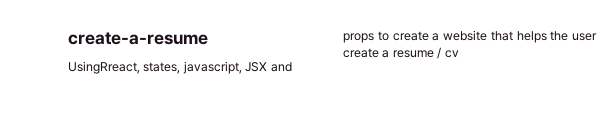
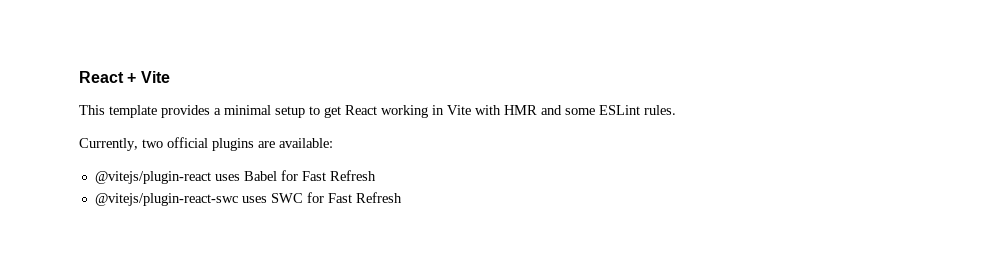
[68,32,208,45] [68,61,292,74] [343,30,597,43] [343,47,459,59] create-a-resume // UsingRreact, states, javascript, JSX and props to create a website that helps the user create a resume / cv -> [79,71,170,83] [79,105,676,118] [79,137,333,151] [94,170,376,184] [94,192,402,206] React + Vite // This template provides a minimal setup to get React working in Vite with HMR and some ESLint rules. // Currently, two official plugins are available: // @vitejs/plugin-react uses Babel for Fast Refresh // @vitejs/plugin-react-swc uses SWC for Fast Refresh

